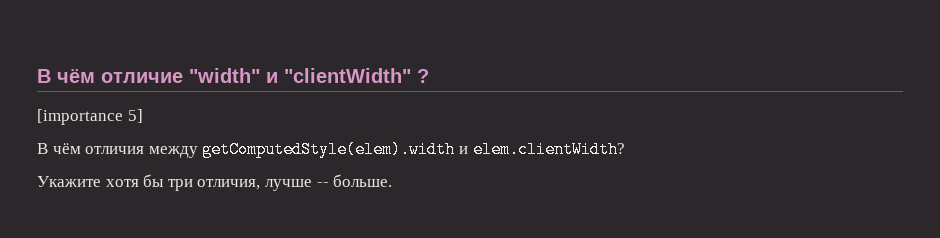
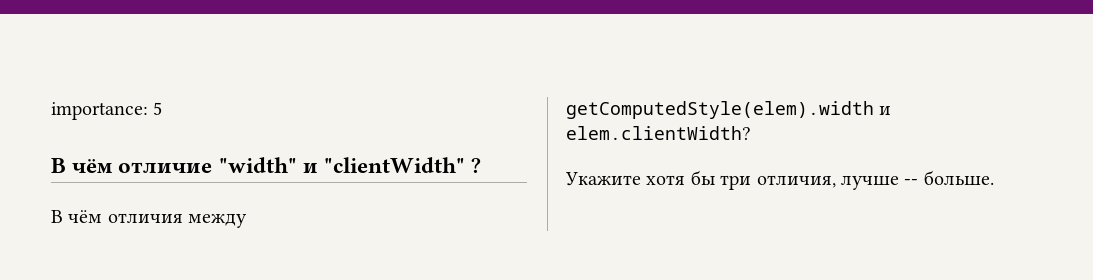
(37, 76) none -> [51,102,163,120] importance: 5 //
[37,109,143,125] // [importance 5] -> (482, 165) none

